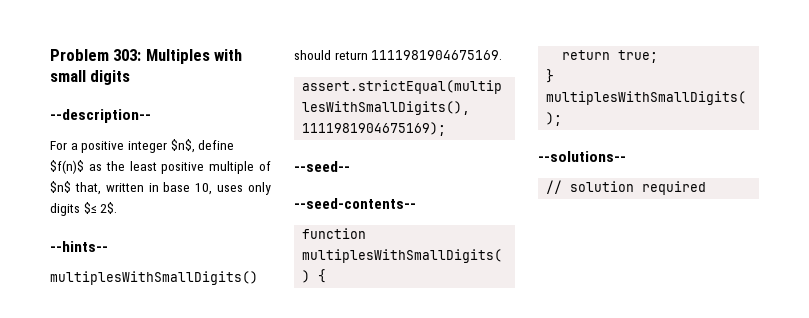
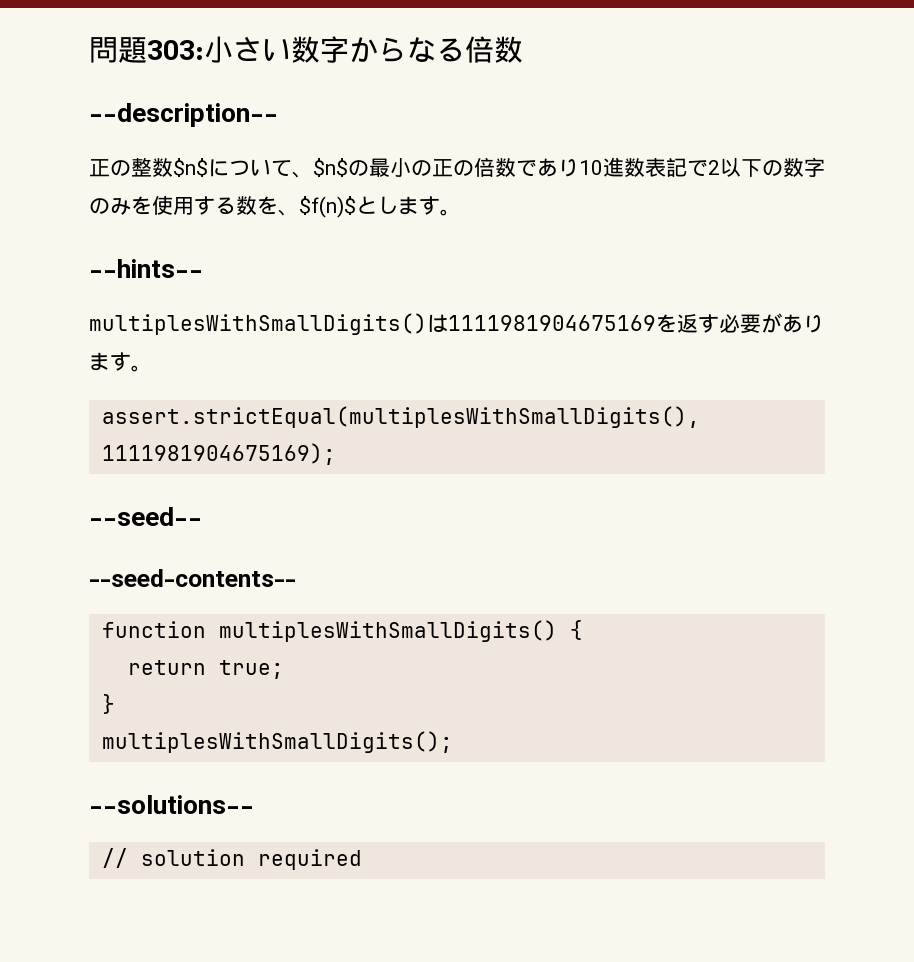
[50,49,243,64] [50,70,131,85] [50,109,151,123] [50,139,235,153] [50,160,271,174] [50,181,271,195] [50,202,118,216] [50,241,108,252] [50,271,258,285] [294,50,503,60] Problem 303: Multiples with small digits // --description-- // For a positive integer $n$, define $f(n)$ as the least positive multiple of $n$ that, written in base 10, uses only digits $≤ 2$. // --hints-- // multiplesWithSmallDigits() should return 1111981904675169. -> [89,36,523,63] [89,103,278,127] [89,157,825,178] [89,195,461,218] [89,259,203,278] [89,313,824,335] [89,352,152,372] 問題303:小さい数字からなる倍数 // --description-- // 正の整数$n$について、$n$の最小の正の倍数であり10進数表記で2以下の数字のみを使用する数を、$f(n)$とします。 // --hints-- // multiplesWithSmallDigits()は1111981904675169を返す必要があります。

